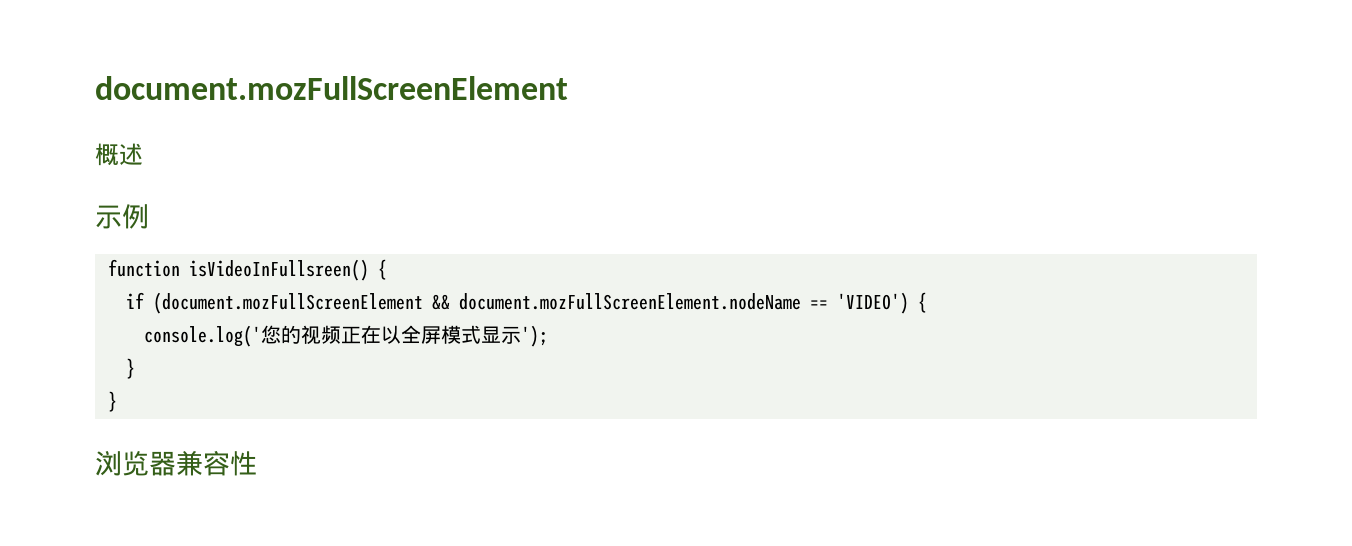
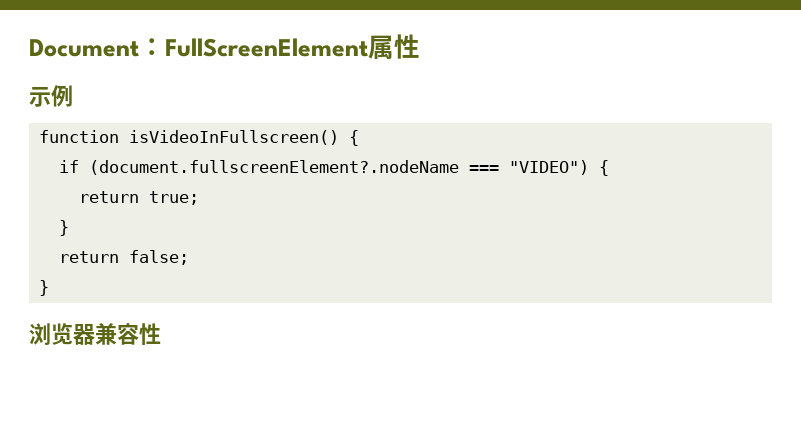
[95,76,568,100] [95,143,143,166] document.mozFullScreenElement // 概述 -> [29,34,420,59] Document：FullScreenElement属性
[188,259,369,281] isVideoInFullsreen() -> [129,130,340,145] isVideoInFullscreen()
[152,292,927,314] [143,325,548,347] [125,358,135,379] (document.mozFullScreenElement && document.mozFullScreenElement.nodeName == 'VIDEO') { // console.log('您的视频正在以全屏模式显示'); // } -> [89,160,610,176] [79,191,200,205] [59,220,70,236] [59,250,190,265] (document.fullscreenElement?.nodeName === "VIDEO") { // return true; // } // return false;

